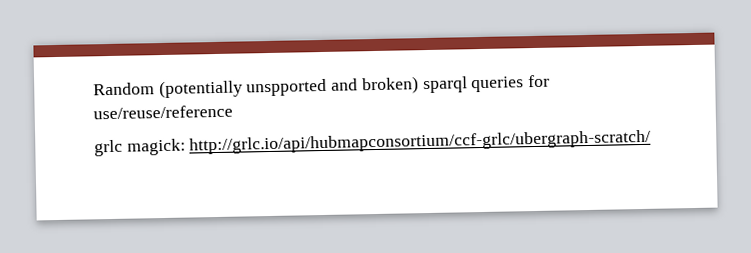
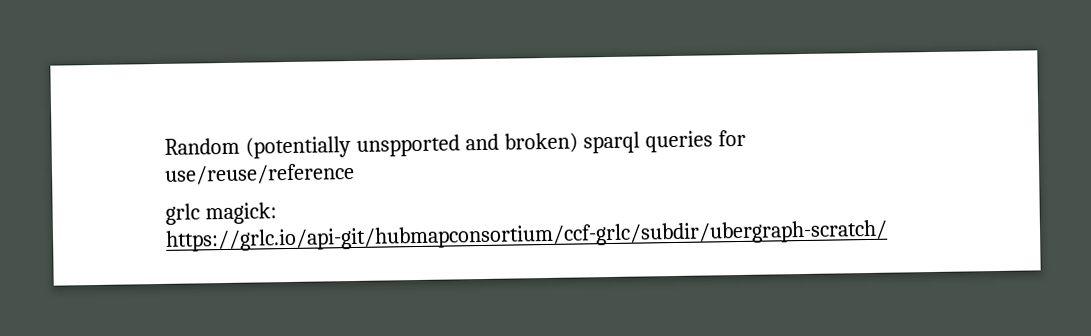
[189,129,652,155] http://grlc.io/api/hubmapconsortium/ccf-grlc/ubergraph-scratch/ -> [165,219,888,252] https://grlc.io/api-git/hubmapconsortium/ccf-grlc/subdir/ubergraph-scratch/

